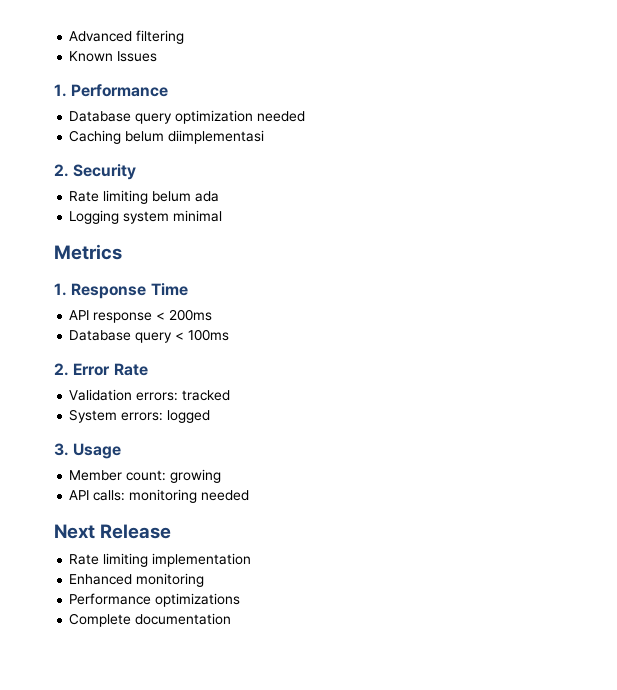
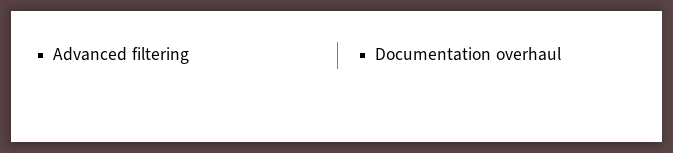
[69,51,158,62] [54,84,169,97] [69,110,306,124] [69,130,265,144] [54,164,137,180] [69,190,220,204] [69,210,223,224] [54,244,122,260] [54,283,188,299] [69,309,213,323] [69,329,230,343] [54,363,148,376] [69,389,231,401] [69,409,211,423] [54,443,122,459] [69,469,222,483] [69,489,250,503] [54,524,172,539] [69,553,252,567] [69,573,205,587] [69,593,241,607] [69,613,232,627] Known Issues // 1. Performance // Database query optimization needed // Caching belum diimplementasi // 2. Security // Rate limiting belum ada // Logging system minimal // Metrics // 1. Response Time // API response < 200ms // Database query < 100ms // 2. Error Rate // Validation errors: tracked // System errors: logged // 3. Usage // Member count: growing // API calls: monitoring needed // Next Release // Rate limiting implementation // Enhanced monitoring // Performance optimizations // Complete documentation -> [375,47,561,61] Documentation overhaul

